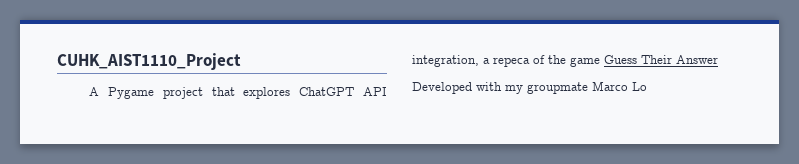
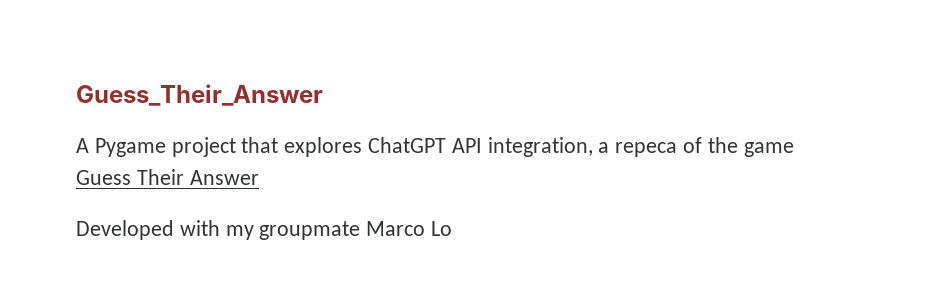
[57,53,241,70] CUHK_AIST1110_Project -> [76,84,323,106] Guess_Their_Answer

